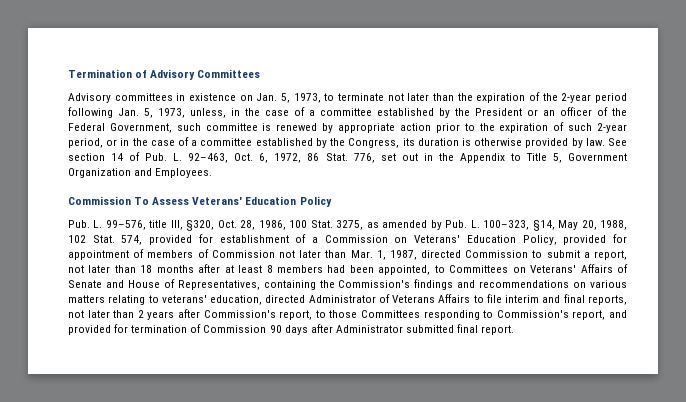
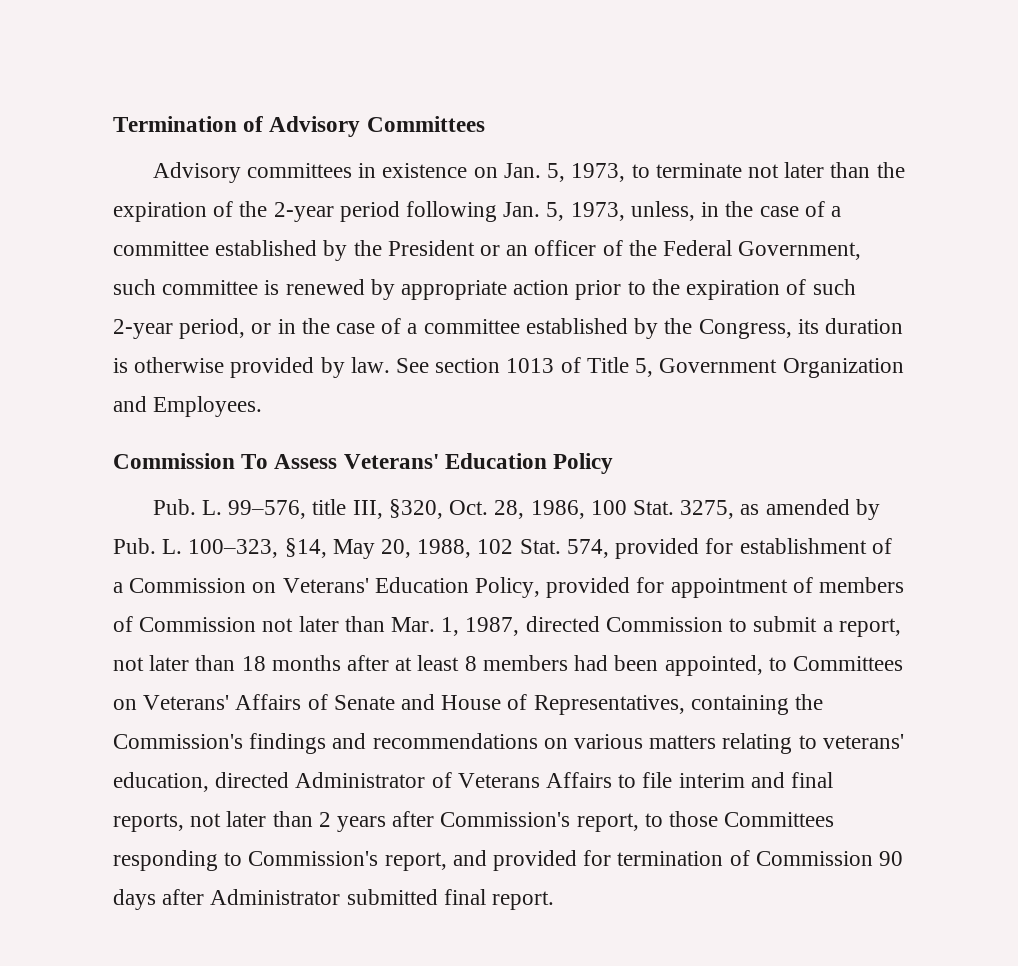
[111,152,521,163] 14 of Pub. L. 92–463, Oct. 6, 1972, 86 Stat. 776, set out in the Appendix to -> [506,357,581,373] 1013 of

